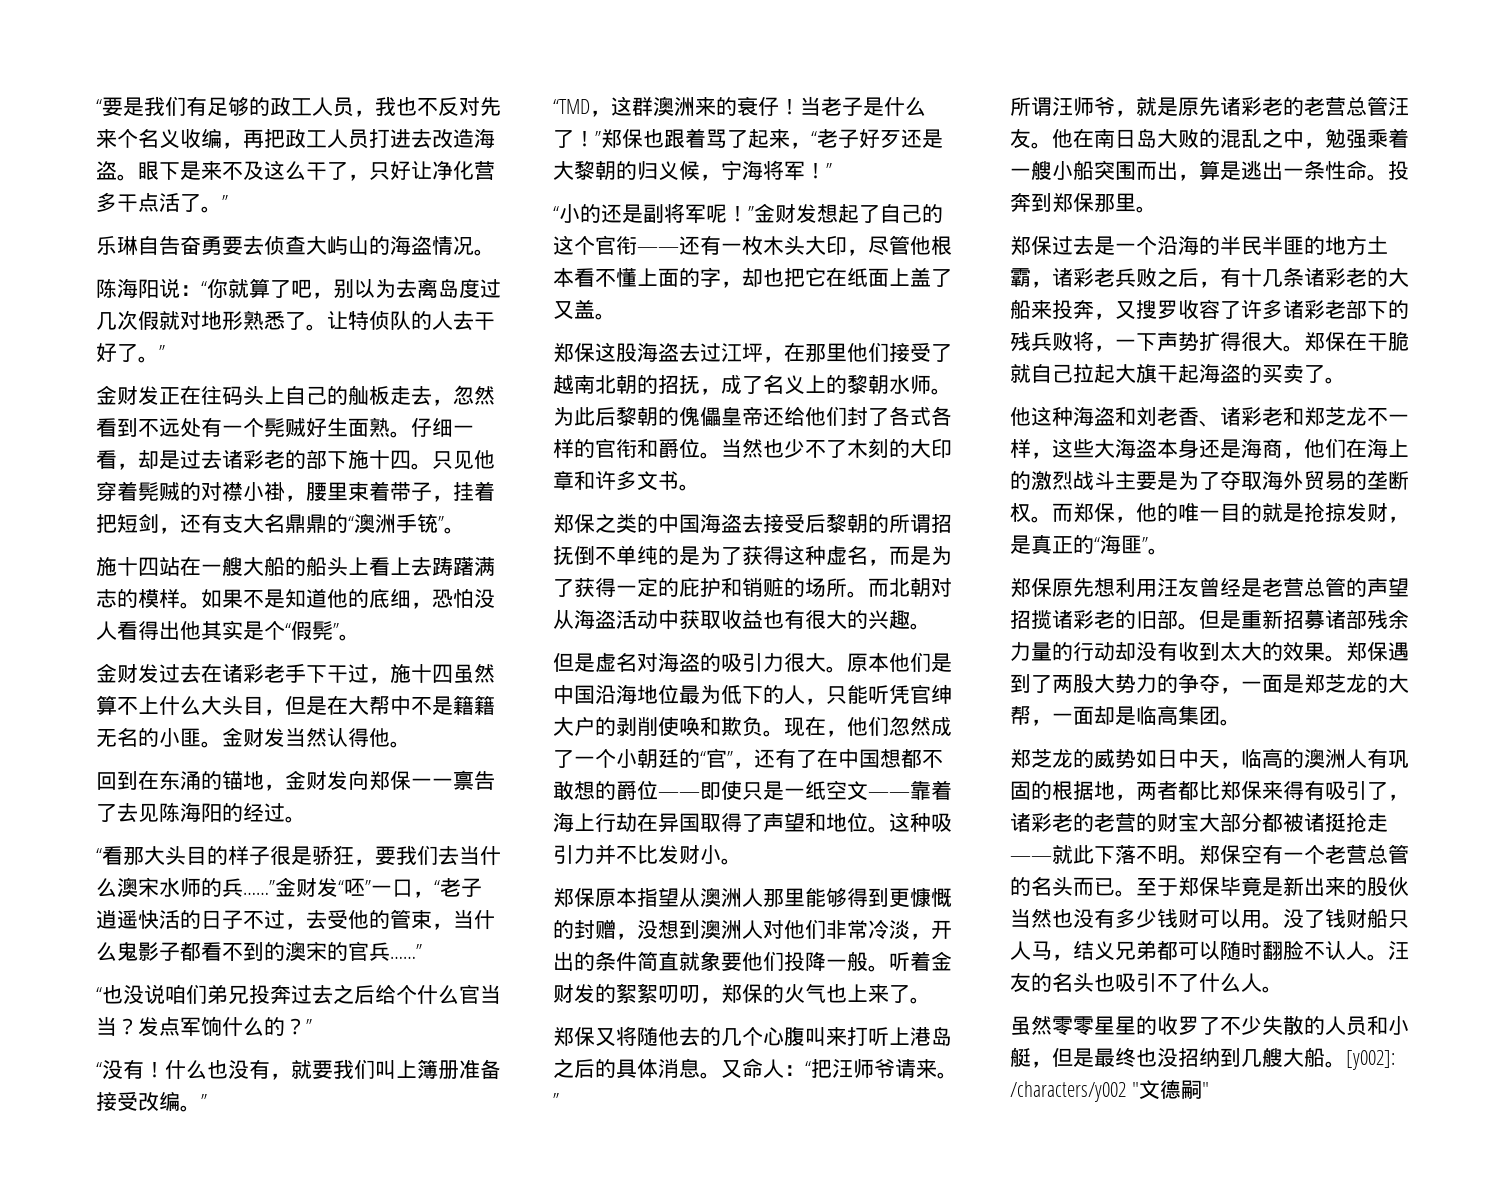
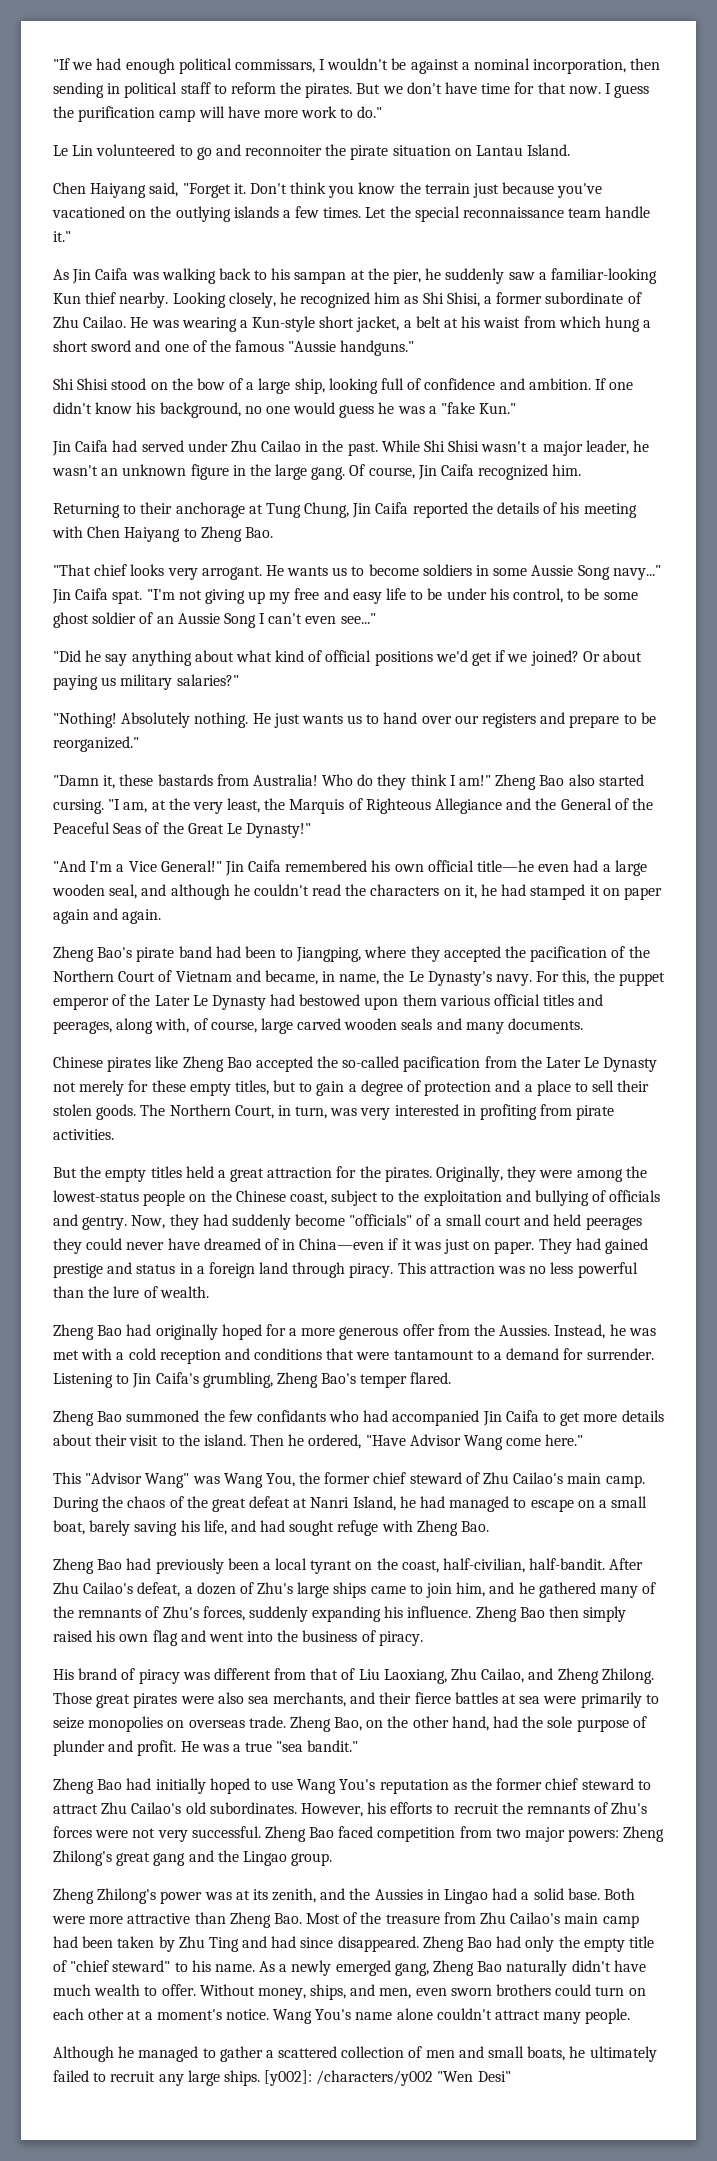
[96,96,501,117] [96,128,495,149] [96,160,495,181] [96,192,228,213] [96,235,495,256] [96,278,501,299] [96,310,495,331] [96,343,165,363] [96,385,495,406] [96,417,474,438] [96,449,495,470] [96,481,495,502] [96,513,465,534] [96,556,495,577] [96,588,495,609] [96,620,360,641] [96,663,495,684] [96,695,495,716] [96,727,411,748] [96,770,495,791] [96,802,306,823] [96,845,501,866] [96,877,482,898] [96,909,495,930] [96,941,422,961] [96,984,501,1005] [96,1016,312,1037] [96,1059,501,1080] [96,1091,207,1112] [553,96,926,117] [553,128,943,149] [553,160,832,181] [553,203,943,224] [553,235,952,256] [553,267,952,288] [553,299,616,320] [553,342,952,363] [553,374,952,395] [553,406,952,426] [553,438,952,459] [553,470,700,491] [553,513,952,534] [553,545,952,566] [553,577,952,598] [553,609,931,630] [553,652,952,673] [553,684,952,705] [553,716,952,737] [553,748,943,769] [553,780,952,801] [553,812,952,833] [553,844,742,865] [553,887,952,908] [553,919,952,940] [553,951,952,972] [553,983,931,1004] [553,1026,952,1047] [553,1058,958,1079] [553,1093,559,1108] [1010,96,1409,117] [1010,128,1409,149] [1010,160,1409,181] [1010,192,1157,213] [1010,235,1388,256] [1010,267,1409,288] [1010,299,1409,320] [1010,331,1409,352] [1010,363,1346,384] [1010,406,1409,427] [1010,438,1409,459] [1010,470,1409,491] [1010,502,1409,523] [1010,534,1169,555] [1010,577,1409,598] [1010,609,1409,630] [1010,641,1409,662] [1010,673,1409,694] [1010,705,1241,726] [1010,748,1409,769] [1010,780,1409,801] [1010,812,1388,832] [1010,844,1409,865] [1010,876,1409,897] [1010,908,1409,929] [1010,940,1409,961] [1010,972,1283,993] [1010,1015,1409,1036] [1010,1047,1395,1070] [1010,1080,1209,1102] “要是我们有足够的政工人员，我也不反对先来个名义收编，再把政工人员打进去改造海盗。眼下是来不及这么干了，只好让净化营多干点活了。” // 乐琳自告奋勇要去侦查大屿山的海盗情况。 // 陈海阳说：“你就算了吧，别以为去离岛度过几次假就对地形熟悉了。让特侦队的人去干好了。” // 金财发正在往码头上自己的舢板走去，忽然看到不远处有一个髡贼好生面熟。仔细一看，却是过去诸彩老的部下施十四。只见他穿着髡贼的对襟小褂，腰里束着带子，挂着把短剑，还有支大名鼎鼎的“澳洲手铳”。 // 施十四站在一艘大船的船头上看上去踌躇满志的模样。如果不是知道他的底细，恐怕没人看得出他其实是个“假髡”。 // 金财发过去在诸彩老手下干过，施十四虽然算不上什么大头目，但是在大帮中不是籍籍无名的小匪。金财发当然认得他。 // 回到在东涌的锚地，金财发向郑保一一禀告了去见陈海阳的经过。 // “看那大头目的样子很是骄狂，要我们去当什么澳宋水师的兵……”金财发“呸”一口，“老子逍遥快活的日子不过，去受他的管束，当什么鬼影子都看不到的澳宋的官兵……” // “也没说咱们弟兄投奔过去之后给个什么官当当？发点军饷什么的？” // “没有！什么也没有，就要我们叫上簿册准备接受改编。” // “TMD，这群澳洲来的衰仔！当老子是什么了！”郑保也跟着骂了起来，“老子好歹还是大黎朝的归义候，宁海将军！” // “小的还是副将军呢！”金财发想起了自己的这个官衔——还有一枚木头大印，尽管他根本看不懂上面的字，却也把它在纸面上盖了又盖。 // 郑保这股海盗去过江坪，在那里他们接受了越南北朝的招抚，成了名义上的黎朝水师。为此后黎朝的傀儡皇帝还给他们封了各式各样的官衔和爵位。当然也少不了木刻的大印章和许多文书。 // 郑保之类的中国海盗去接受后黎朝的所谓招抚倒不单纯的是为了获得这种虚名，而是为了获得一定的庇护和销赃的场所。而北朝对从海盗活动中获取收益也有很大的兴趣。 // 但是虚名对海盗的吸引力很大。原本他们是中国沿海地位最为低下的人，只能听凭官绅大户的剥削使唤和欺负。现在，他们忽然成了一个小朝廷的“官”，还有了在中国想都不敢想的爵位——即使只是一纸空文——靠着海上行劫在异国取得了声望和地位。这种吸引力并不比发财小。 // 郑保原本指望从澳洲人那里能够得到更慷慨的封赠，没想到澳洲人对他们非常冷淡，开出的条件简直就象要他们投降一般。听着金财发的絮絮叨叨，郑保的火气也上来了。 // 郑保又将随他去的几个心腹叫来打听上港岛之后的具体消息。又命人：“把汪师爷请来。” // 所谓汪师爷，就是原先诸彩老的老营总管汪友。他在南日岛大败的混乱之中，勉强乘着一艘小船突围而出，算是逃出一条性命。投奔到郑保那里。 // 郑保过去是一个沿海的半民半匪的地方土霸，诸彩老兵败之后，有十几条诸彩老的大船来投奔，又搜罗收容了许多诸彩老部下的残兵败将，一下声势扩得很大。郑保在干脆就自己拉起大旗干起海盗的买卖了。 // 他这种海盗和刘老香、诸彩老和郑芝龙不一样，这些大海盗本身还是海商，他们在海上的激烈战斗主要是为了夺取海外贸易的垄断权。而郑保，他的唯一目的就是抢掠发财，是真正的“海匪”。 // 郑保原先想利用汪友曾经是老营总管的声望招揽诸彩老的旧部。但是重新招募诸部残余力量的行动却没有收到太大的效果。郑保遇到了两股大势力的争夺，一面是郑芝龙的大帮，一面却是临高集团。 // 郑芝龙的威势如日中天，临高的澳洲人有巩固的根据地，两者都比郑保来得有吸引了，诸彩老的老营的财宝大部分都被诸挺抢走——就此下落不明。郑保空有一个老营总管的名头而已。至于郑保毕竟是新出来的股伙当然也没有多少钱财可以用。没了钱财船只人马，结义兄弟都可以随时翻脸不认人。汪友的名头也吸引不了什么人。 // 虽然零零星星的收罗了不少失散的人员和小艇，但是最终也没招纳到几艘大船。[y002]: /characters/y002 "文德嗣" -> [53,58,661,74] [53,82,650,98] [53,106,383,122] [53,144,571,160] [53,182,603,198] [52,206,651,222] [53,231,71,242] [53,268,657,284] [53,292,642,308] [53,316,652,332] [53,340,415,356] [53,378,634,394] [53,402,517,418] [52,440,650,456] [52,464,582,480] [53,502,637,518] [52,526,273,542] [53,564,661,580] [52,588,638,604] [53,612,376,628] [53,650,642,666] [53,674,239,690] [53,712,656,728] [53,736,139,752] [53,774,644,790] [53,798,653,814] [53,822,312,838] [53,860,647,876] [52,884,662,900] [53,908,162,924] [53,946,650,962] [53,970,665,986] [53,994,604,1010] [53,1018,584,1034] [53,1056,658,1072] [53,1080,650,1096] [53,1104,615,1120] [53,1129,114,1140] [53,1166,647,1182] [53,1190,661,1206] [53,1214,642,1230] [53,1238,648,1254] [53,1262,638,1278] [53,1286,209,1298] [53,1324,656,1340] [53,1348,654,1364] [53,1372,452,1388] [53,1410,664,1426] [53,1434,584,1450] [53,1472,645,1488] [53,1496,648,1512] [53,1520,490,1536] [53,1558,644,1574] [53,1582,657,1598] [53,1606,627,1622] [53,1630,423,1646] [53,1668,654,1684] [53,1692,659,1708] [53,1716,647,1732] [53,1740,359,1756] [53,1778,651,1794] [53,1802,648,1817] [53,1826,665,1842] [53,1850,333,1866] [53,1888,635,1904] [52,1912,639,1928] [53,1936,654,1952] [53,1960,646,1976] [53,1984,646,2000] [53,2008,631,2024] [53,2046,657,2062] [53,2070,511,2086] "If we had enough political commissars, I wouldn't be against a nominal incorporation, then sending in political staff to reform the pirates. But we don't have time for that now. I guess the purification camp will have more work to do." // Le Lin volunteered to go and reconnoiter the pirate situation on Lantau Island. // Chen Haiyang said, "Forget it. Don't think you know the terrain just because you've vacationed on the outlying islands a few times. Let the special reconnaissance team handle it." // As Jin Caifa was walking back to his sampan at the pier, he suddenly saw a familiar-looking Kun thief nearby. Looking closely, he recognized him as Shi Shisi, a former subordinate of Zhu Cailao. He was wearing a Kun-style short jacket, a belt at his waist from which hung a short sword and one of the famous "Aussie handguns." // Shi Shisi stood on the bow of a large ship, looking full of confidence and ambition. If one didn't know his background, no one would guess he was a "fake Kun." // Jin Caifa had served under Zhu Cailao in the past. While Shi Shisi wasn't a major leader, he wasn't an unknown figure in the large gang. Of course, Jin Caifa recognized him. // Returning to their anchorage at Tung Chung, Jin Caifa reported the details of his meeting with Chen Haiyang to Zheng Bao. // "That chief looks very arrogant. He wants us to become soldiers in some Aussie Song navy..." Jin Caifa spat. "I'm not giving up my free and easy life to be under his control, to be some ghost soldier of an Aussie Song I can't even see..." // "Did he say anything about what kind of official positions we'd get if we joined? Or about paying us military salaries?" // "Nothing! Absolutely nothing. He just wants us to hand over our registers and prepare to be reorganized." // "Damn it, these bastards from Australia! Who do they think I am!" Zheng Bao also started cursing. "I am, at the very least, the Marquis of Righteous Allegiance and the General of the Peaceful Seas of the Great Le Dynasty!" // "And I'm a Vice General!" Jin Caifa remembered his own official title—he even had a large wooden seal, and although he couldn't read the characters on it, he had stamped it on paper again and again. // Zheng Bao's pirate band had been to Jiangping, where they accepted the pacification of the Northern Court of Vietnam and became, in name, the Le Dynasty's navy. For this, the puppet emperor of the Later Le Dynasty had bestowed upon them various official titles and peerages, along with, of course, large carved wooden seals and many documents. // Chinese pirates like Zheng Bao accepted the so-called pacification from the Later Le Dynasty not merely for these empty titles, but to gain a degree of protection and a place to sell their stolen goods. The Northern Court, in turn, was very interested in profiting from pirate activities. // But the empty titles held a great attraction for the pirates. Originally, they were among the lowest-status people on the Chinese coast, subject to the exploitation and bullying of officials and gentry. Now, they had suddenly become "officials" of a small court and held peerages they could never have dreamed of in China—even if it was just on paper. They had gained prestige and status in a foreign land through piracy. This attraction was no less powerful than the lure of wealth. // Zheng Bao had originally hoped for a more generous offer from the Aussies. Instead, he was met with a cold reception and conditions that were tantamount to a demand for surrender. Listening to Jin Caifa's grumbling, Zheng Bao's temper flared. // Zheng Bao summoned the few confidants who had accompanied Jin Caifa to get more details about their visit to the island. Then he ordered, "Have Advisor Wang come here." // This "Advisor Wang" was Wang You, the former chief steward of Zhu Cailao's main camp. During the chaos of the great defeat at Nanri Island, he had managed to escape on a small boat, barely saving his life, and had sought refuge with Zheng Bao. // Zheng Bao had previously been a local tyrant on the coast, half-civilian, half-bandit. After Zhu Cailao's defeat, a dozen of Zhu's large ships came to join him, and he gathered many of the remnants of Zhu's forces, suddenly expanding his influence. Zheng Bao then simply raised his own flag and went into the business of piracy. // His brand of piracy was different from that of Liu Laoxiang, Zhu Cailao, and Zheng Zhilong. Those great pirates were also sea merchants, and their fierce battles at sea were primarily to seize monopolies on overseas trade. Zheng Bao, on the other hand, had the sole purpose of plunder and profit. He was a true "sea bandit." // Zheng Bao had initially hoped to use Wang You's reputation as the former chief steward to attract Zhu Cailao's old subordinates. However, his efforts to recruit the remnants of Zhu's forces were not very successful. Zheng Bao faced competition from two major powers: Zheng Zhilong's great gang and the Lingao group. // Zheng Zhilong's power was at its zenith, and the Aussies in Lingao had a solid base. Both were more attractive than Zheng Bao. Most of the treasure from Zhu Cailao's main camp had been taken by Zhu Ting and had since disappeared. Zheng Bao had only the empty title of "chief steward" to his name. As a newly emerged gang, Zheng Bao naturally didn't have much wealth to offer. Without money, ships, and men, even sworn brothers could turn on each other at a moment's notice. Wang You's name alone couldn't attract many people. // Although he managed to gather a scattered collection of men and small boats, he ultimately failed to recruit any large ships. [y002]: /characters/y002 "Wen Desi"

